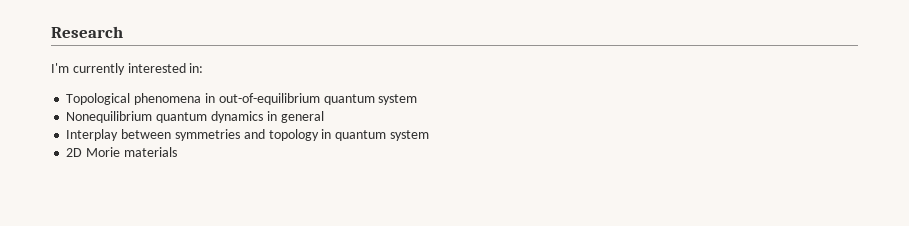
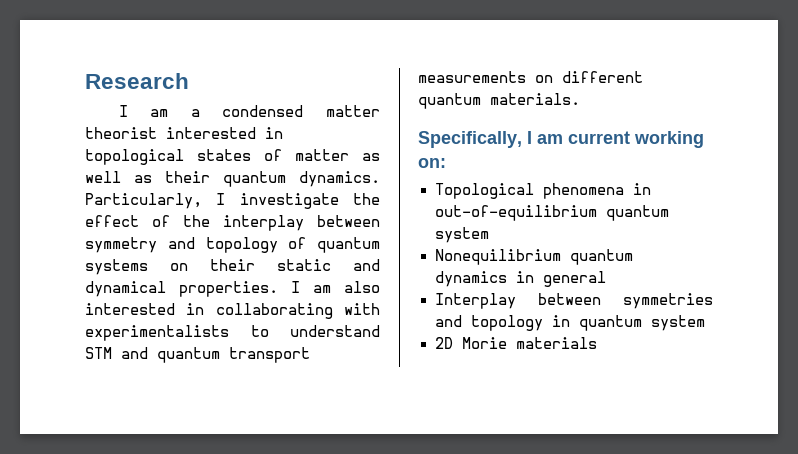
[51,63,204,75] I'm currently interested in: -> [118,105,380,117] [85,127,283,139] [85,149,380,165] [85,171,380,187] [85,193,380,209] [85,215,380,231] [85,237,380,253] [85,259,380,275] [85,281,380,297] [85,303,380,319] [85,325,380,341] [85,347,310,363] [418,71,643,83] [418,93,580,109] [418,131,704,148] [418,158,446,168] I am a condensed matter theorist interested in topological states of matter as well as their quantum dynamics. Particularly, I investigate the effect of the interplay between symmetry and topology of quantum systems on their static and dynamical properties. I am also interested in collaborating with experimentalists to understand STM and quantum transport measurements on different quantum materials. // Specifically, I am current working on:

